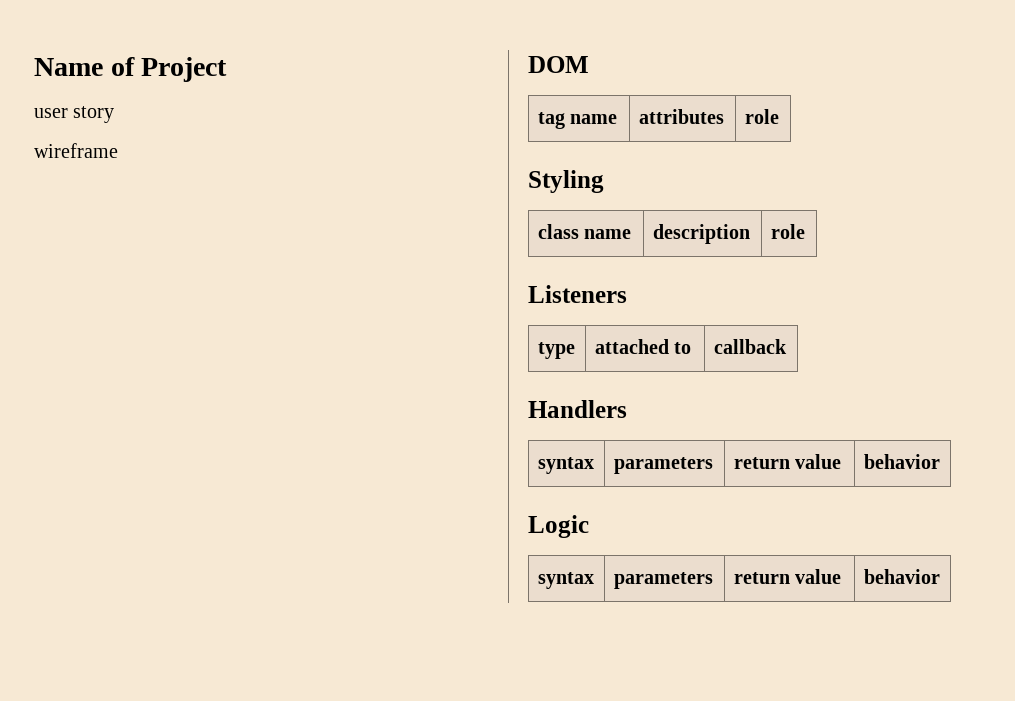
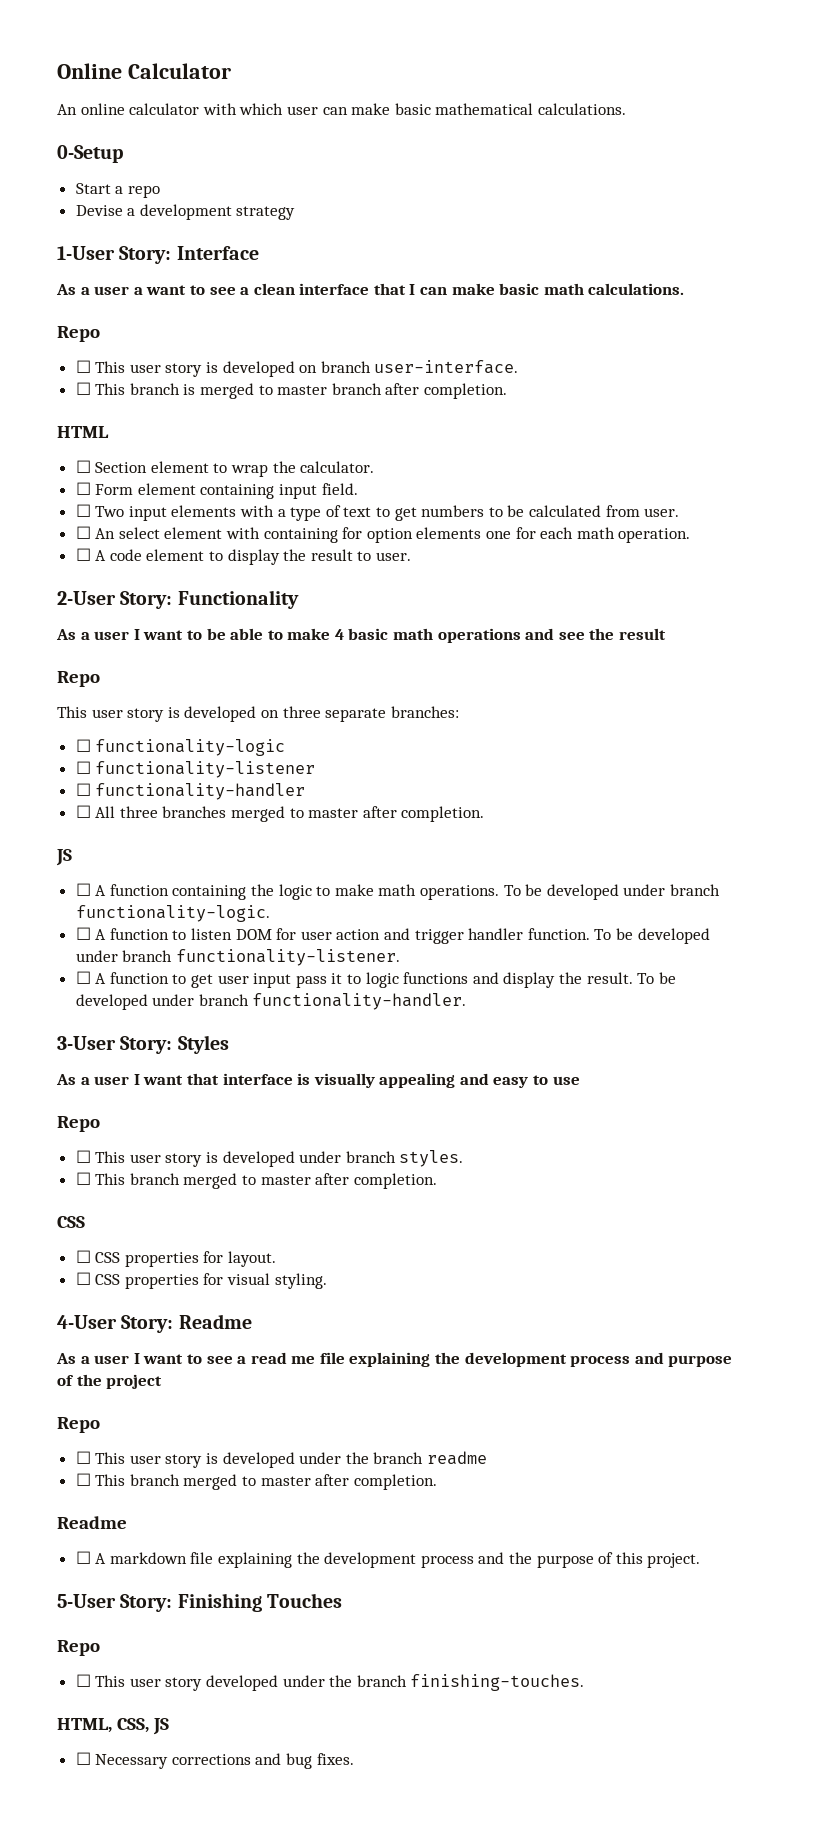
[34,57,228,82] [34,106,115,123] [34,143,118,158] [528,56,589,73] [537,112,618,129] [638,109,724,124] [744,109,779,124] [528,170,604,193] [537,224,632,239] [652,224,750,244] [770,224,805,239] [528,285,627,303] [537,342,575,359] [594,339,692,354] [713,339,787,354] [528,400,627,418] [537,457,594,474] [613,457,713,474] [733,454,842,469] [863,454,940,469] [528,515,589,538] [537,572,594,589] [613,572,713,589] [733,569,842,584] [863,569,940,584] Name of Project // user story // wireframe // DOM // tag name | attributes | role // Styling // class name | description | role // Listeners // type | attached to | callback // Handlers // syntax | parameters | return value | behavior // Logic // syntax | parameters | return value | behavior -> [57,63,231,79] [57,103,626,115] [57,145,123,163] [75,183,160,198] [75,204,296,220] [57,246,259,264] [56,283,685,295] [57,326,100,342] [75,360,519,377] [75,382,508,399] [57,426,109,438] [75,460,375,477] [75,482,358,499] [75,504,680,521] [75,526,691,543] [75,548,412,565] [57,590,299,609] [56,628,667,643] [57,671,100,687] [57,706,459,722] [75,739,286,756] [75,761,316,778] [75,783,306,800] [75,805,485,822] [56,849,72,866] [75,883,720,900] [75,905,270,922] [75,927,710,944] [75,949,400,966] [75,971,676,988] [75,993,467,1010] [57,1035,229,1054] [56,1073,580,1088] [57,1116,100,1132] [75,1150,464,1167] [75,1172,437,1189] [57,1216,85,1228] [75,1250,277,1267] [75,1272,327,1289] [57,1314,252,1333] [56,1352,733,1367] [57,1374,163,1389] [57,1417,100,1433] [75,1451,488,1468] [75,1473,437,1490] [57,1516,127,1529] [75,1551,701,1568] [57,1593,343,1612] [57,1640,100,1656] [75,1674,585,1691] [57,1718,169,1735] [75,1752,354,1769] Online Calculator // An online calculator with which user can make basic mathematical calculations. // 0-Setup // Start a repo // Devise a development strategy // 1-User Story: Interface // As a user a want to see a clean interface that I can make basic math calculations. // Repo // ☐ This user story is developed on branch user-interface. // ☐ This branch is merged to master branch after completion. // HTML // ☐ Section element to wrap the calculator. // ☐ Form element containing input field. // ☐ Two input elements with a type of text to get numbers to be calculated from user. // ☐ An select element with containing for option elements one for each math operation. // ☐ A code element to display the result to user. // 2-User Story: Functionality // As a user I want to be able to make 4 basic math operations and see the result // Repo // This user story is developed on three separate branches: // ☐ functionality-logic // ☐ functionality-listener // ☐ functionality-handler // ☐ All three branches merged to master after completion. // JS // ☐ A function containing the logic to make math operations. To be developed under branch functionality-logic. // ☐ A function to listen DOM for user action and trigger handler function. To be developed under branch functionality-listener. // ☐ A function to get user input pass it to logic functions and display the result. To be developed under branch functionality-handler. // 3-User Story: Styles // As a user I want that interface is visually appealing and easy to use // Repo // ☐ This user story is developed under branch styles. // ☐ This branch merged to master after completion. // CSS // ☐ CSS properties for layout. // ☐ CSS properties for visual styling. // 4-User Story: Readme // As a user I want to see a read me file explaining the development process and purpose of the project // Repo // ☐ This user story is developed under the branch readme // ☐ This branch merged to master after completion. // Readme // ☐ A markdown file explaining the development process and the purpose of this project. // 5-User Story: Finishing Touches // Repo // ☐ This user story developed under the branch finishing-touches. // HTML, CSS, JS // ☐ Necessary corrections and bug fixes.

